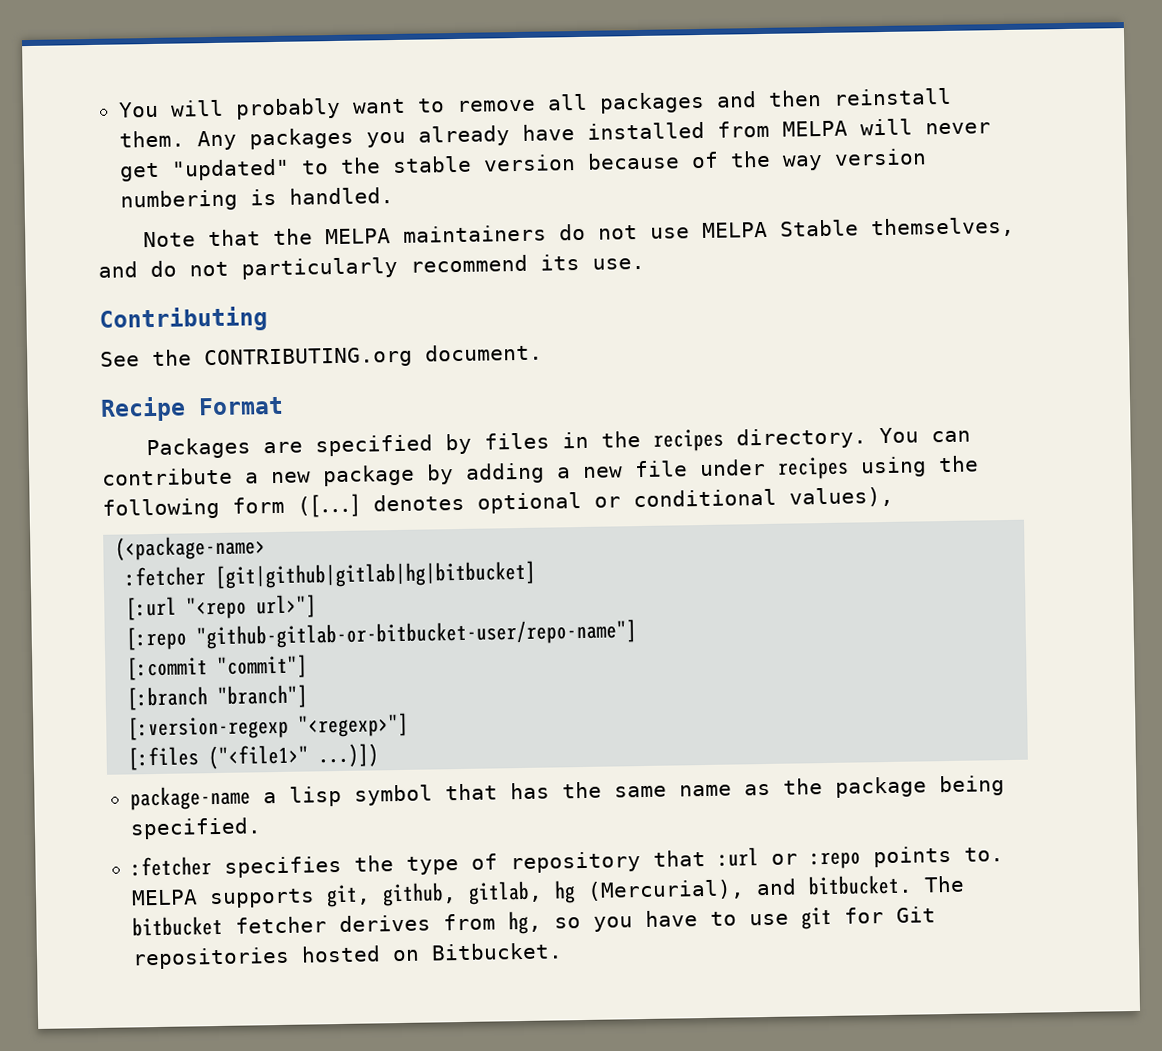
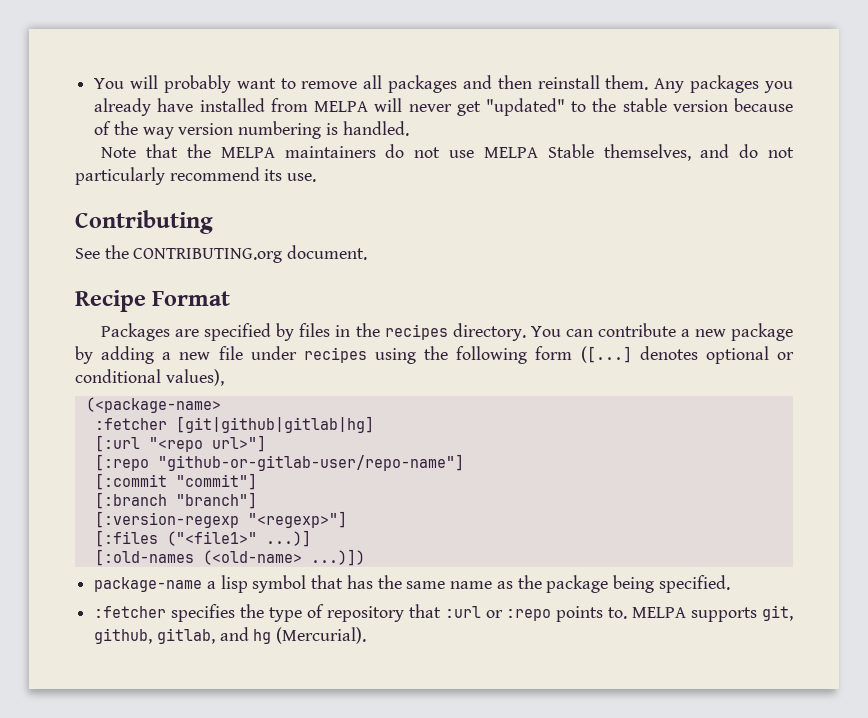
[215,560,537,589] [git|github|gitlab|hg|bitbucket] -> [175,416,374,433] [git|github|gitlab|hg]
[196,619,638,650] "github-gitlab-or-bitbucket-user/repo-name"] -> [157,454,464,471] "github-or-gitlab-user/repo-name"]
(310, 757) none -> [265,530,311,547] [94,549,302,566] ...)] // [:old-names (<old-name>
[553,874,965,904] [131,906,936,937] [131,942,563,970] hg (Mercurial), and bitbucket. The bitbucket fetcher derives from hg, so you have to use git for Git repositories hosted on Bitbucket. -> [219,627,367,644] and hg (Mercurial).

